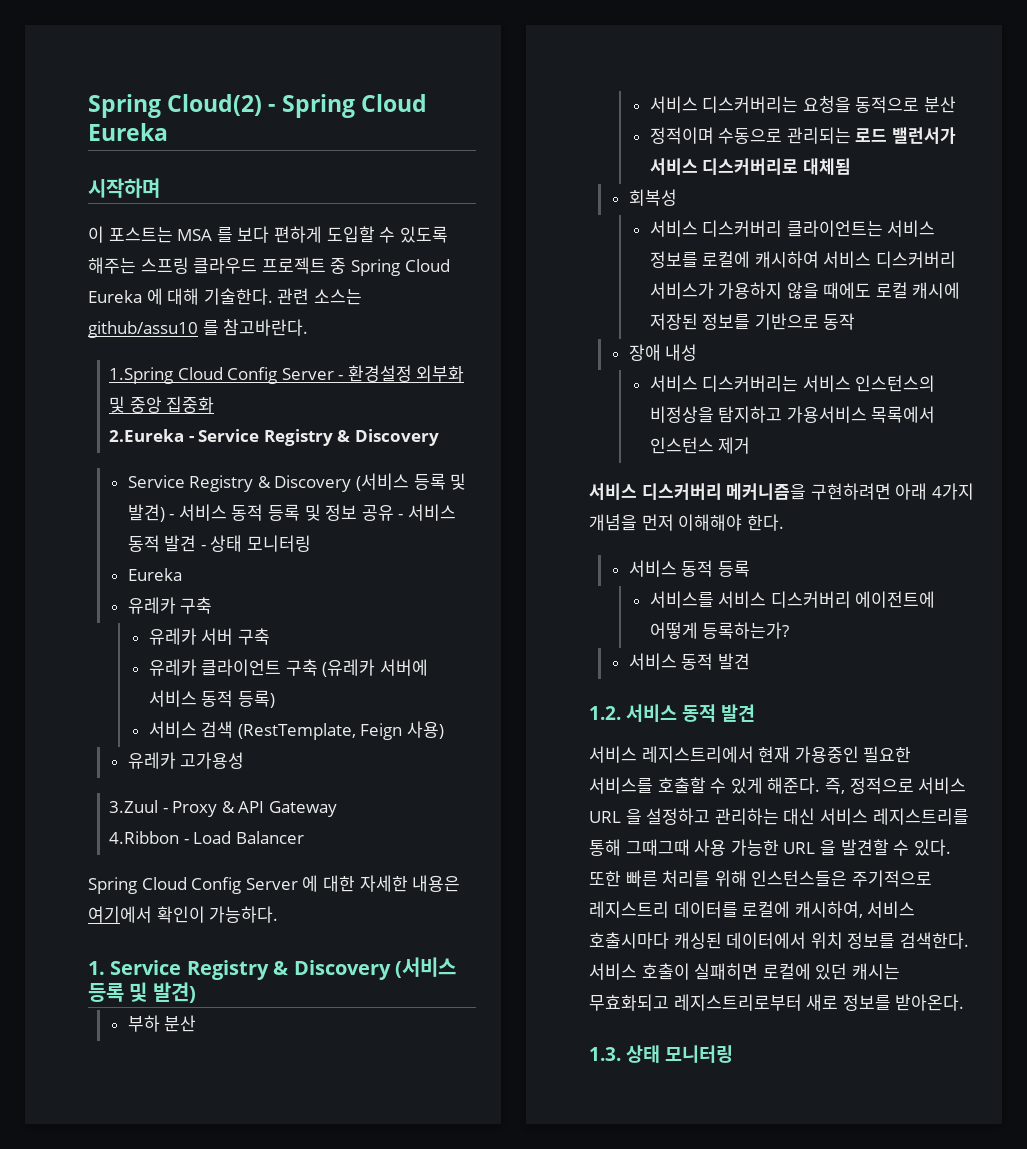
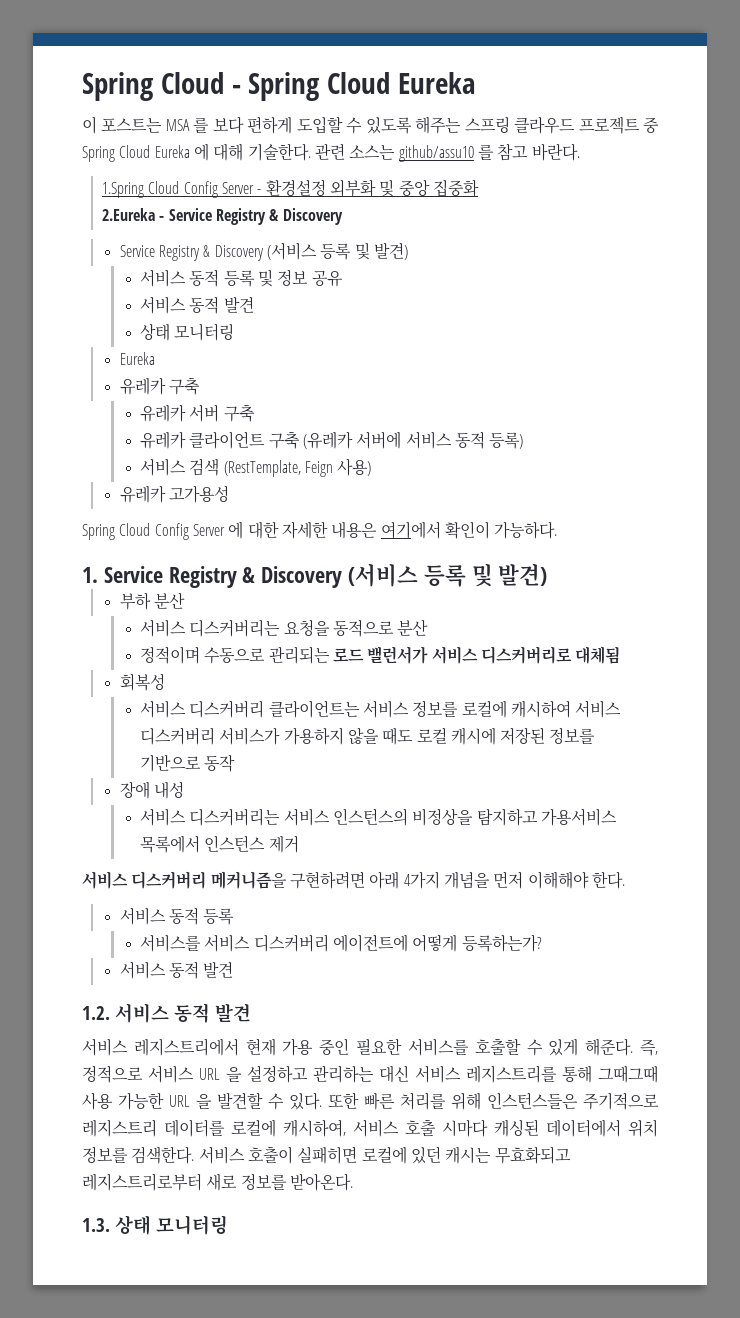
[88,94,263,118] Spring Cloud(2) -> [82,72,224,101] Spring Cloud
[88,178,160,198] // 시작하며 -> (477, 83) none
[223,319,309,336] 참고바란다. -> [497,143,580,161] 참고 바란다.
[169,514,175,519] - -> (408, 251) //
[398,504,456,521] [127,535,206,552] - 서비스 동적 발견 - -> [139,296,254,314] // 서비스 동적 발견 //
[108,800,337,817] [108,831,304,844] // 3.Zuul - Proxy & API Gateway // 4.Ribbon - Load Balancer -> (230, 494) none
[823,282,872,299] 때에도 -> [382,727,414,745] 때도
[794,746,859,763] 가용중인 -> [282,1038,350,1056] 가용 중인
[589,932,669,949] 호출시마다 -> [405,1119,488,1137] 호출 시마다

